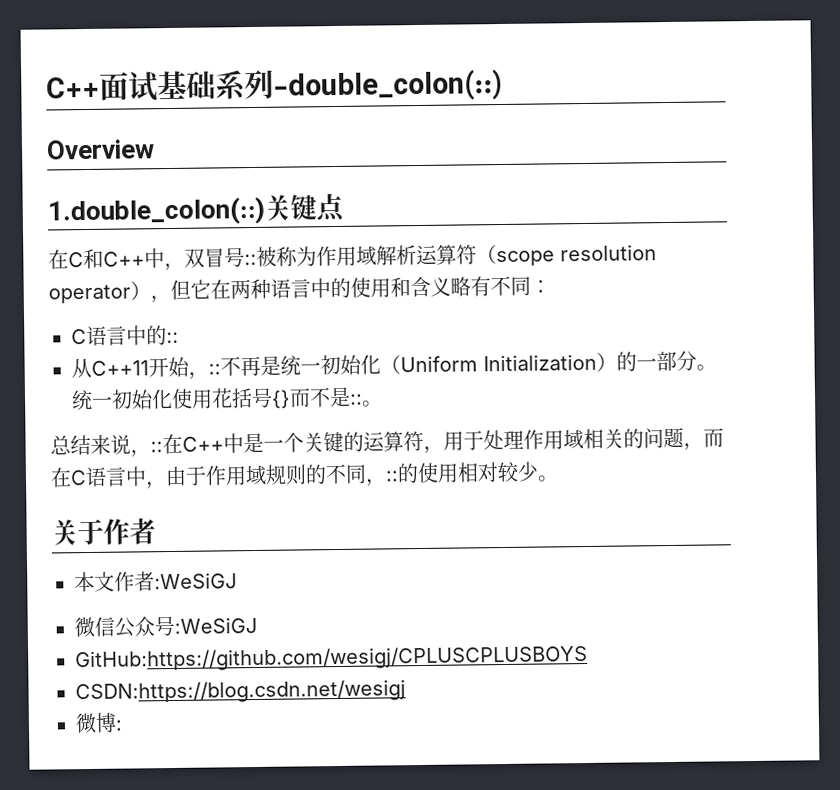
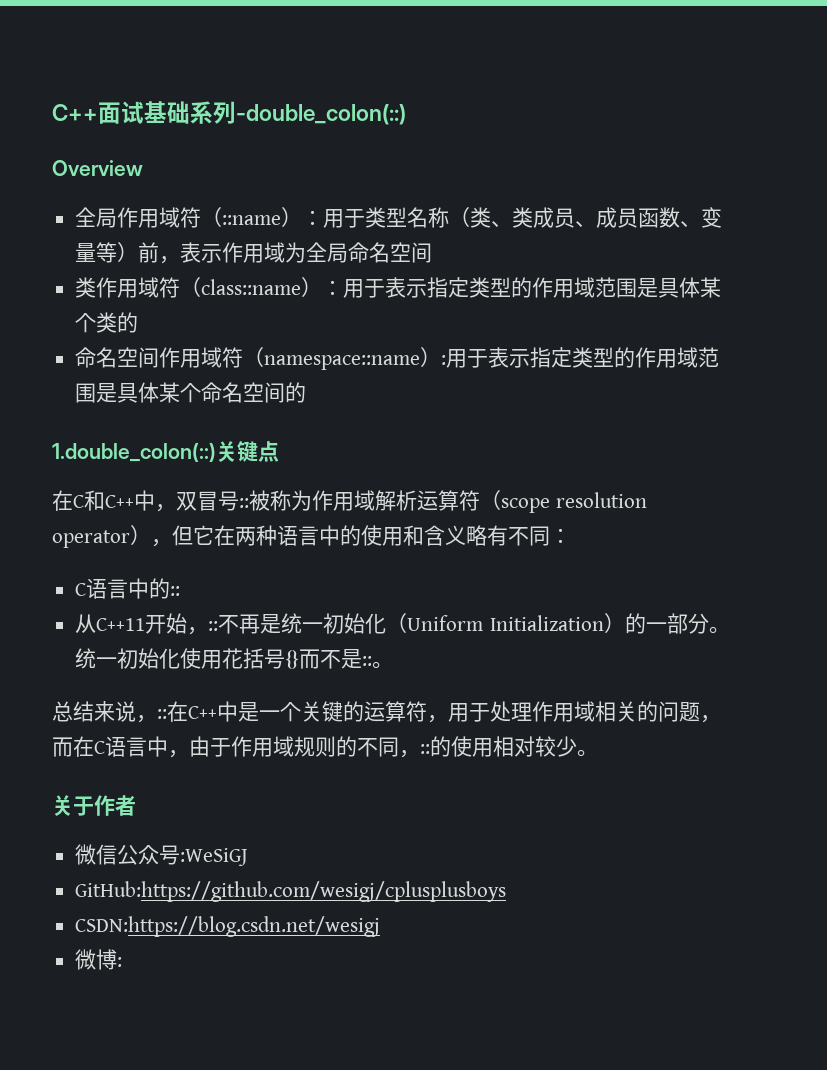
(155, 149) none -> [75,207,723,228] [75,242,433,264] [75,277,722,298] [75,312,139,333] [75,347,720,370] [75,382,307,403] // 全局作用域符（::name）：用于类型名称（类、类成员、成员函数、变量等）前，表示作用域为全局命名空间 // 类作用域符（class::name）：用于表示指定类型的作用域范围是具体某个类的 // 命名空间作用域符（namespace::name）:用于表示指定类型的作用域范围是具体某个命名空间的
[74,571,237,593] // 本文作者:WeSiGJ -> (136, 805) none
[75,645,588,673] GitHub:https://github.com/wesigj/CPLUSCPLUSBOYS -> [75,881,507,902] GitHub:https://github.com/wesigj/cplusplusboys

